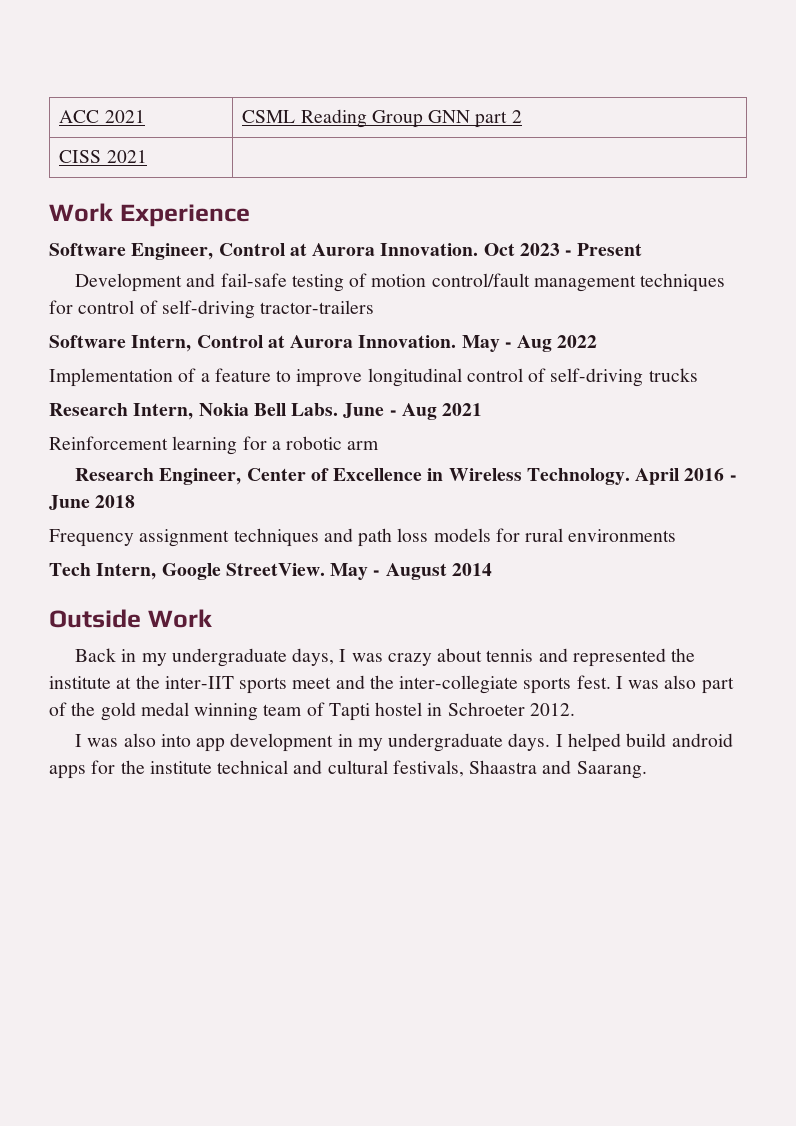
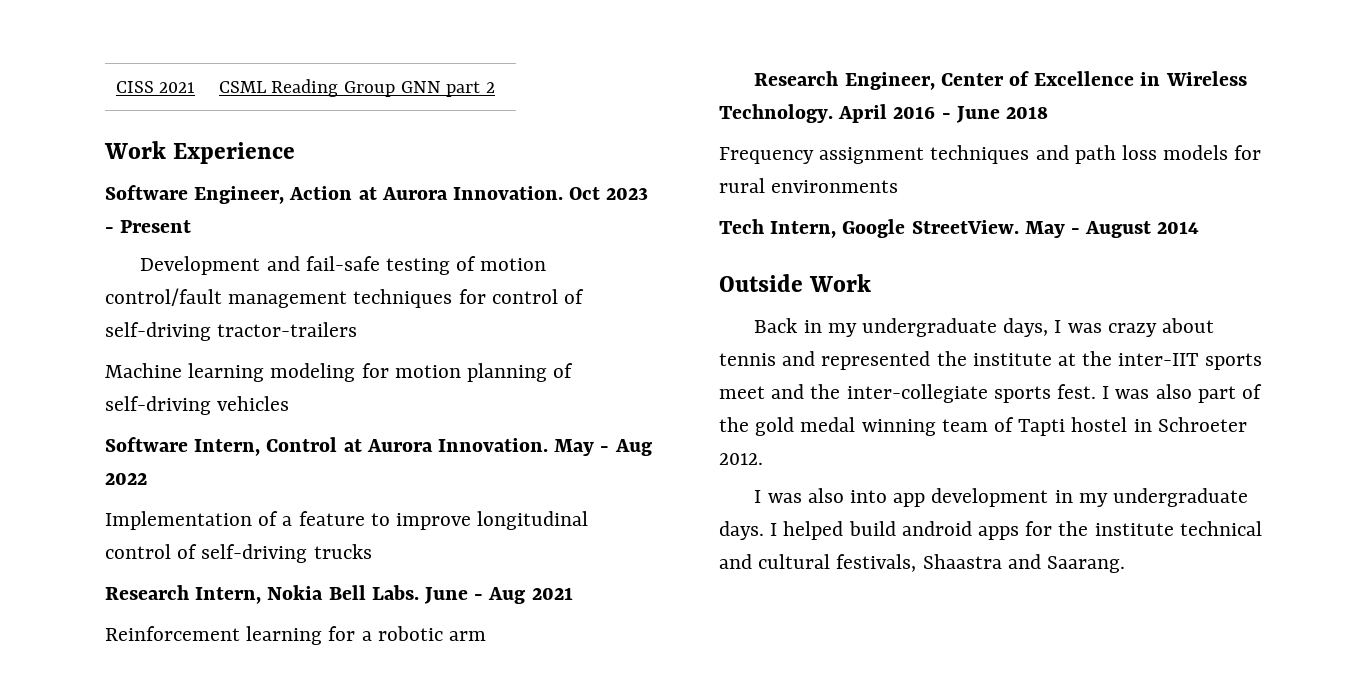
[59,110,100,123] ACC -> [115,81,154,93] CISS
[59,150,147,163] // CISS 2021 | -> (495, 87) none
[218,243,285,256] Control -> [289,186,353,200] Action
(375, 307) none -> [105,363,574,382] [105,396,290,415] // Machine learning modeling for motion planning of self-driving vehicles

